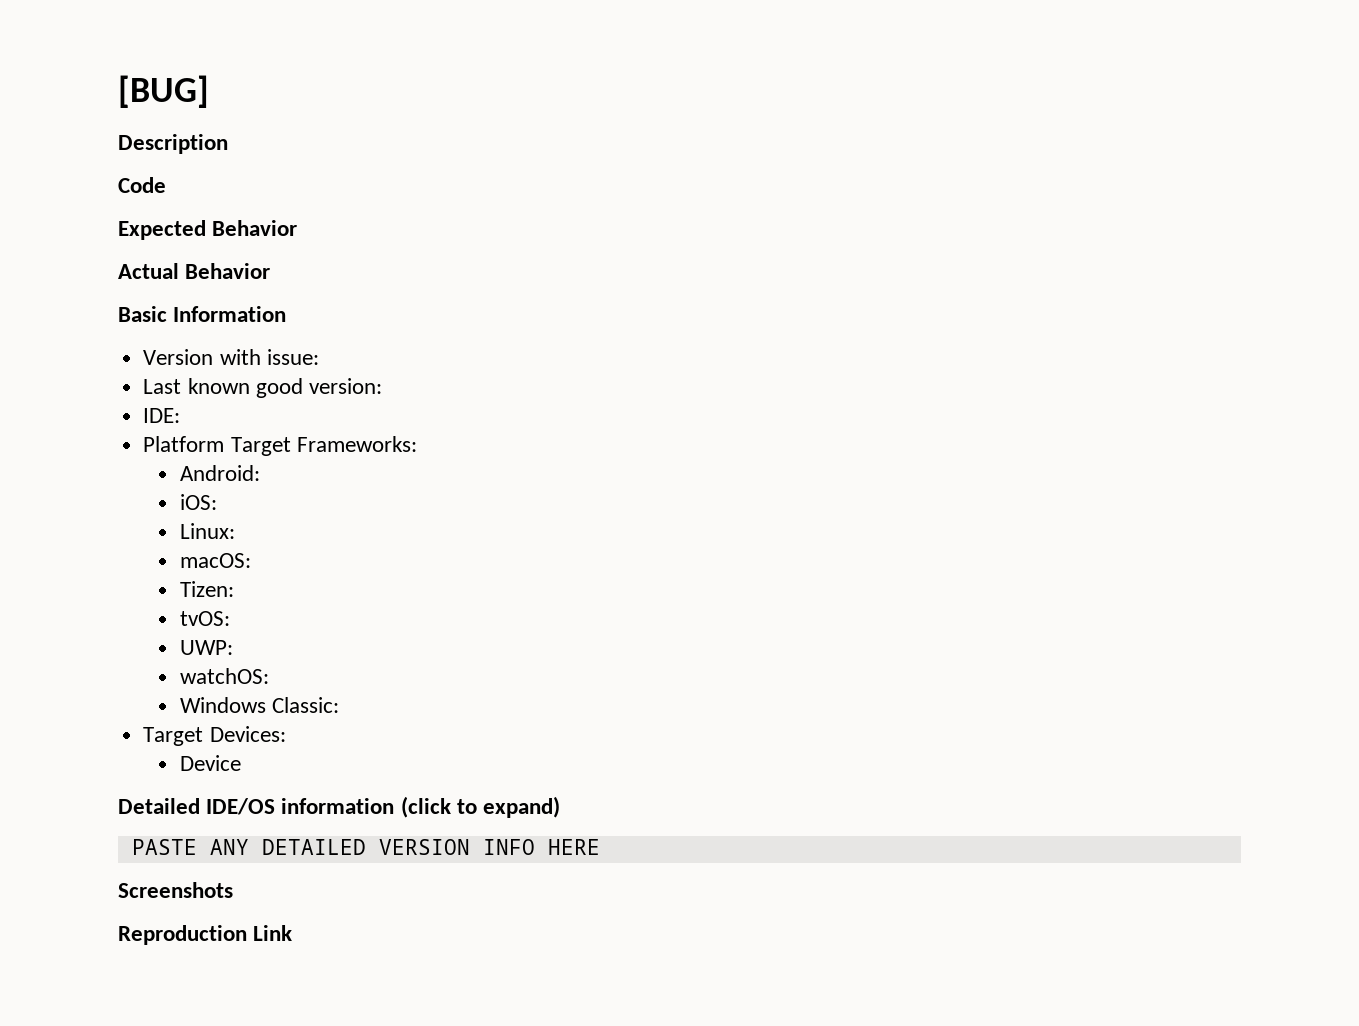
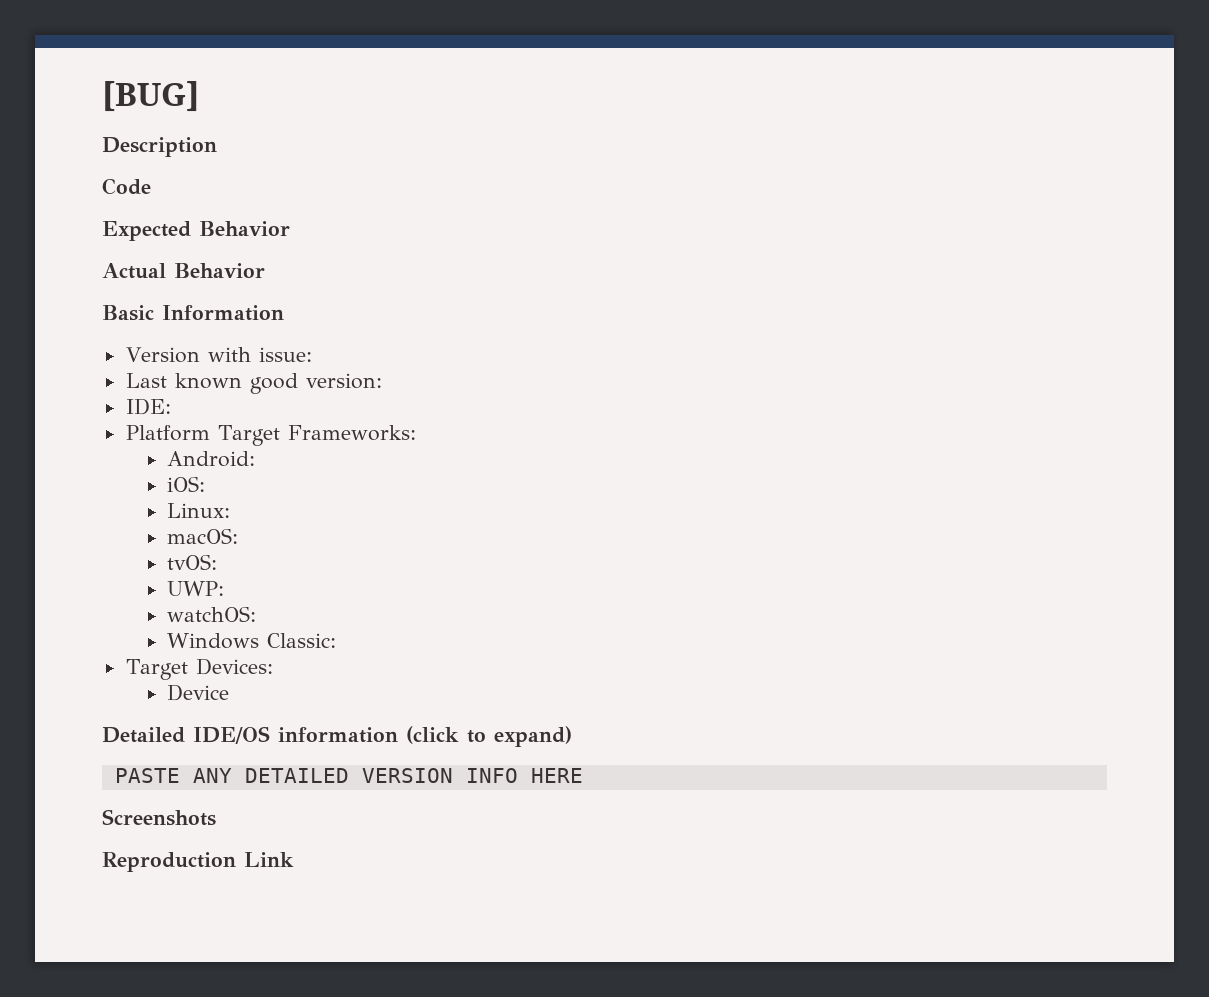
[180,581,235,597] // Tizen: -> (239, 536) none

